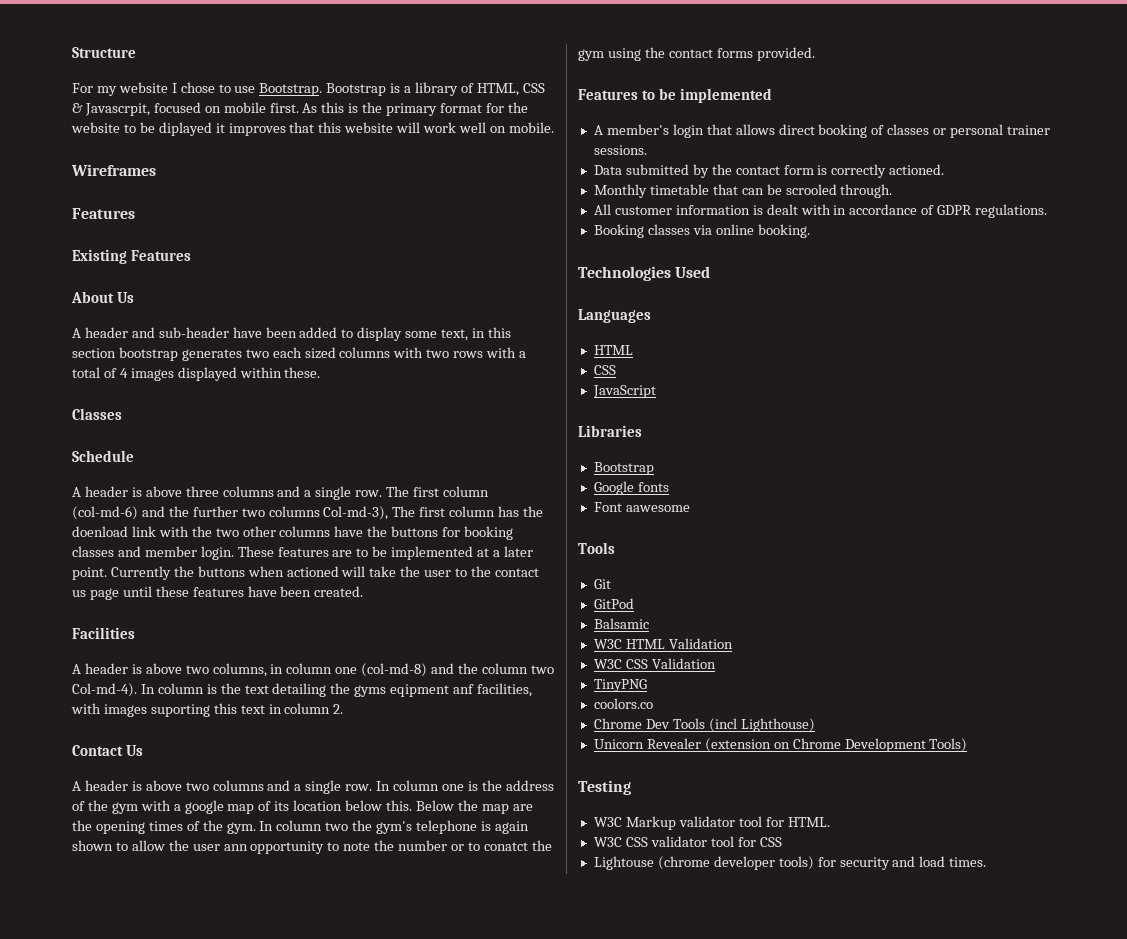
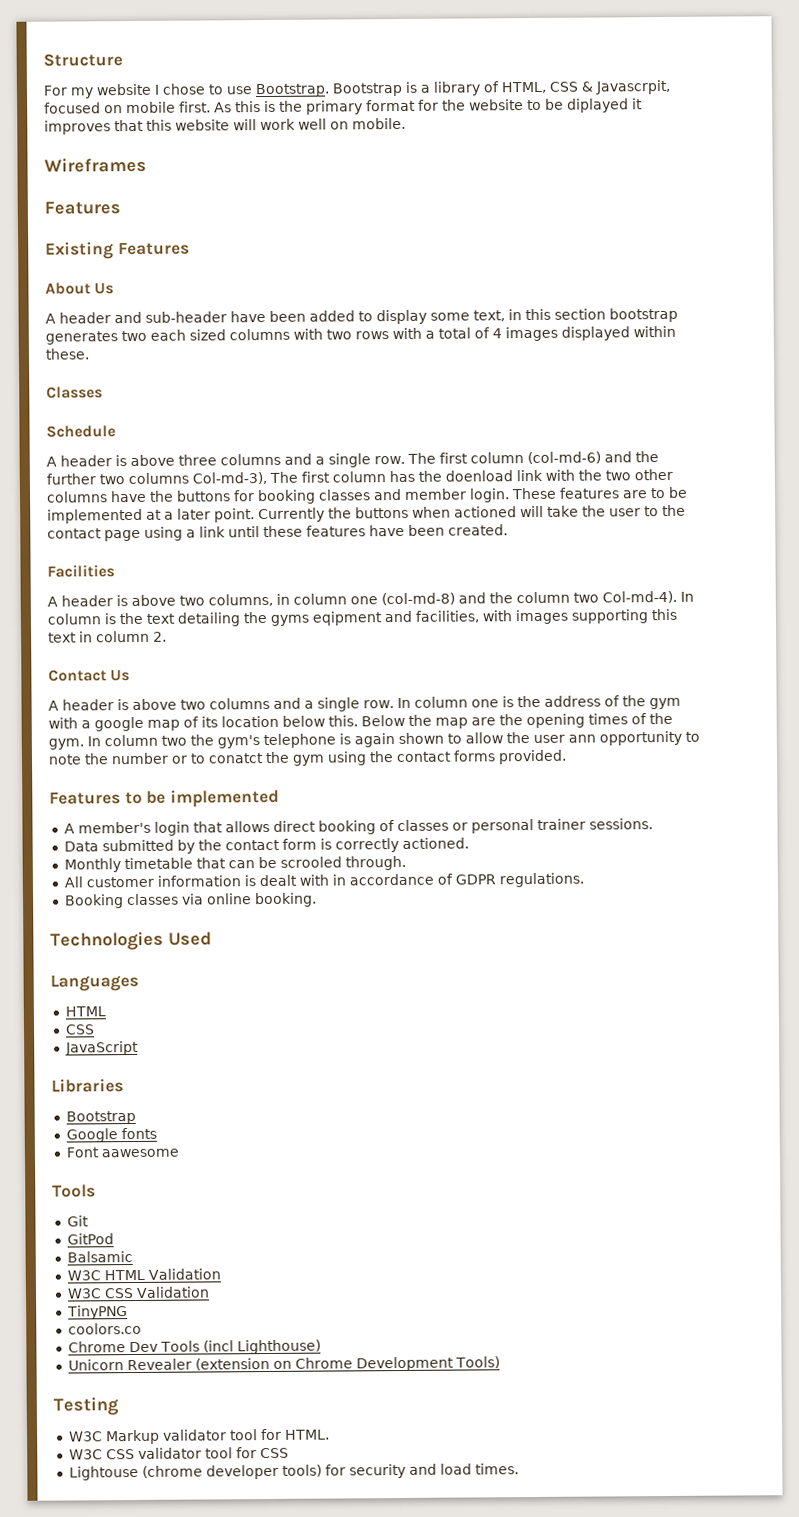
[72,588,119,600] us page -> [104,526,226,542] page using a link
[453,684,475,694] anf -> [384,610,412,623] and
[150,704,210,717] suporting -> [571,609,648,624] supporting

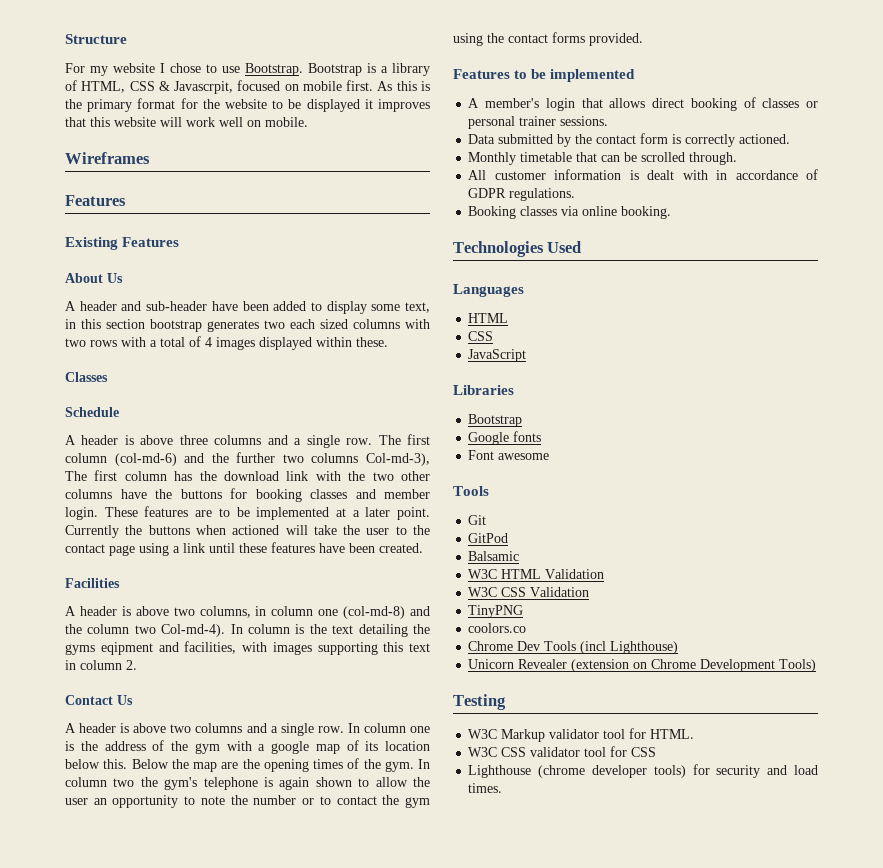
[567,98,629,113] diplayed -> [306,99,360,112] displayed
[445,470,513,482] doenload -> [224,471,279,481] download
[568,734,596,743] ann -> [93,798,107,805] an
[208,753,264,764] conatct -> [336,796,377,805] contact
[279,856,342,868] scrooled -> [641,152,686,162] scrolled
[100,1148,179,1158] aawesome -> [498,453,550,460] awesome
[68,1465,139,1481] Lightouse -> [468,765,532,778] Lighthouse

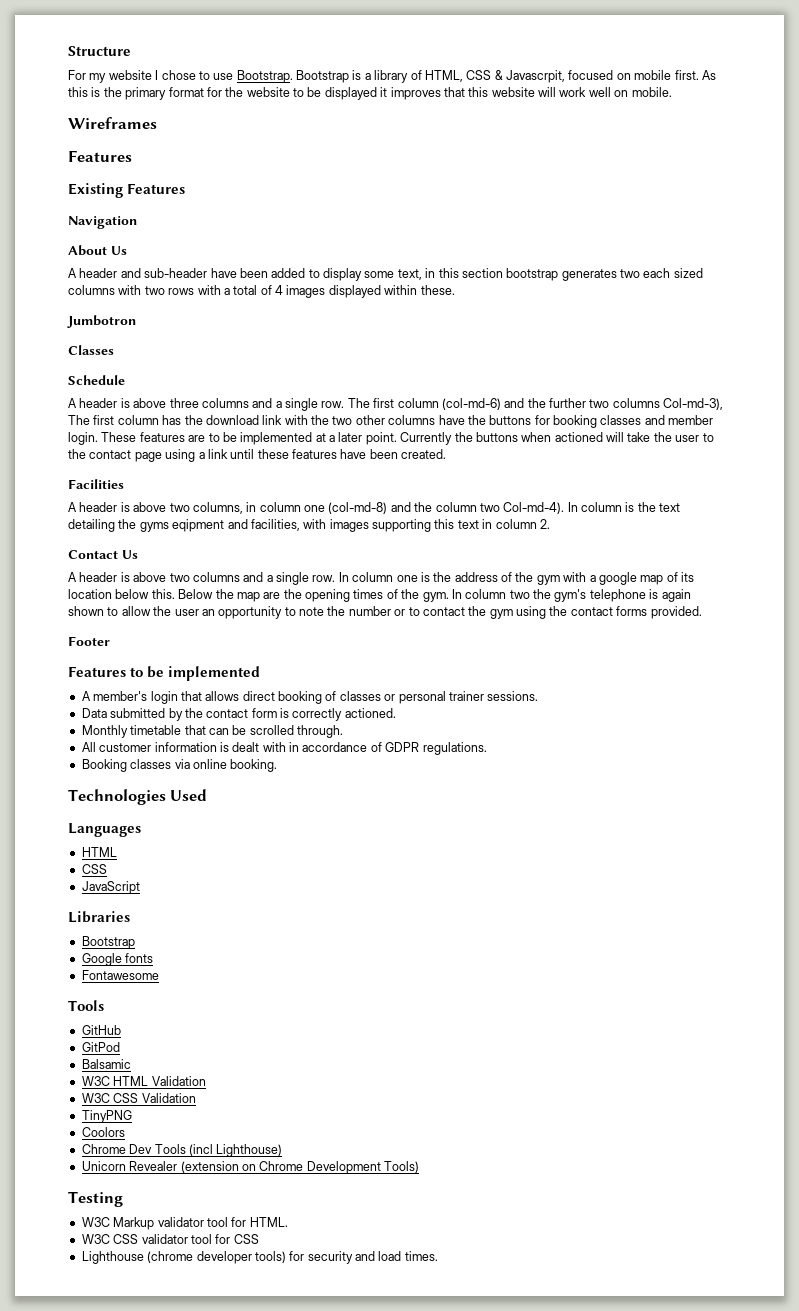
(180, 242) none -> [68,216,137,229] // Navigation
(388, 342) none -> [67,315,136,328] // Jumbotron
(643, 39) none -> [68,636,110,646] // Footer
[468,450,550,460] Font awesome -> [81,970,159,980] Fontawesome
[468,515,487,525] Git -> [81,1025,121,1035] GitHub
[468,623,527,633] coolors.co -> [81,1127,125,1137] Coolors

